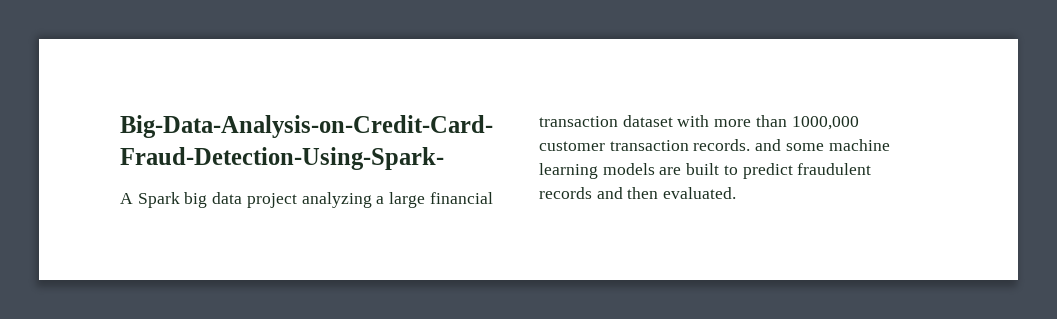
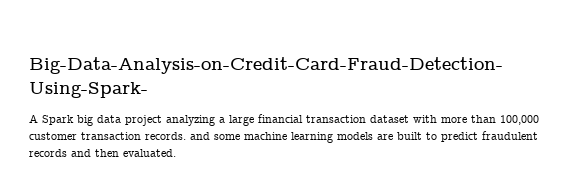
[791,116,859,130] 1000,000 -> [500,115,539,125] 100,000

